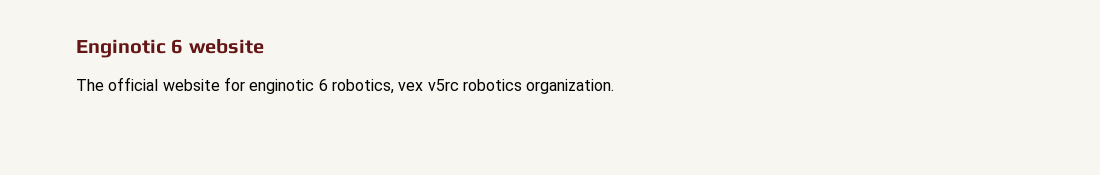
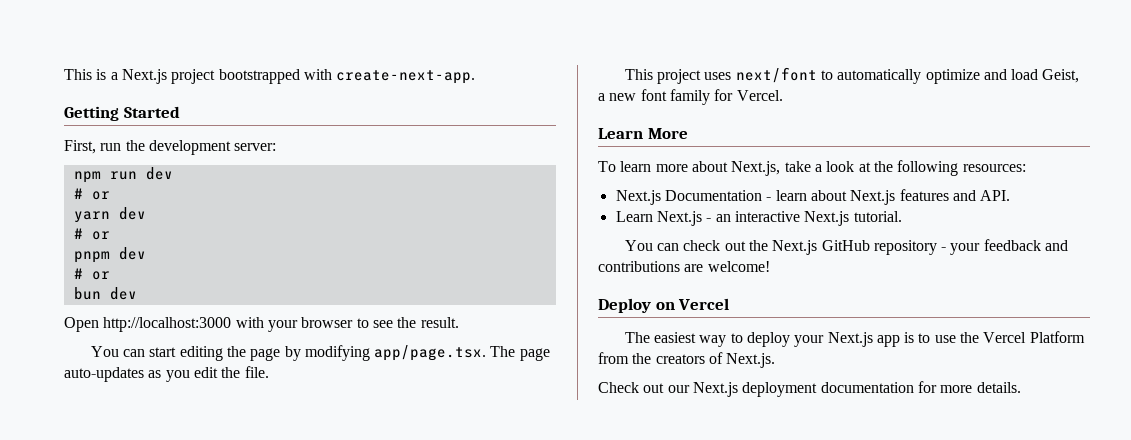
[76,39,264,58] [76,77,615,94] Enginotic 6 website // The official website for enginotic 6 robotics, vex v5rc robotics organization. -> [64,69,476,84] [64,106,180,121] [64,140,277,155] [73,167,173,183] [73,188,110,200] [73,207,146,223] [73,228,110,240] [73,247,146,263] [73,268,110,280] [73,287,137,300] [64,317,459,332] [90,345,550,361] [64,366,269,382] [624,67,1080,84] [598,89,783,105] [598,128,688,139] [598,160,1026,176] [615,189,1011,205] [615,211,902,226] [624,239,1069,255] [598,261,770,272] [598,298,730,313] [624,331,1085,347] [598,352,776,368] [598,381,1021,397] This is a Next.js project bootstrapped with create-next-app. // Getting Started // First, run the development server: // npm run dev // # or // yarn dev // # or // pnpm dev // # or // bun dev // Open http://localhost:3000 with your browser to see the result. // You can start editing the page by modifying app/page.tsx. The page auto-updates as you edit the file. // This project uses next/font to automatically optimize and load Geist, a new font family for Vercel. // Learn More // To learn more about Next.js, take a look at the following resources: // Next.js Documentation - learn about Next.js features and API. // Learn Next.js - an interactive Next.js tutorial. // You can check out the Next.js GitHub repository - your feedback and contributions are welcome! // Deploy on Vercel // The easiest way to deploy your Next.js app is to use the Vercel Platform from the creators of Next.js. // Check out our Next.js deployment documentation for more details.

